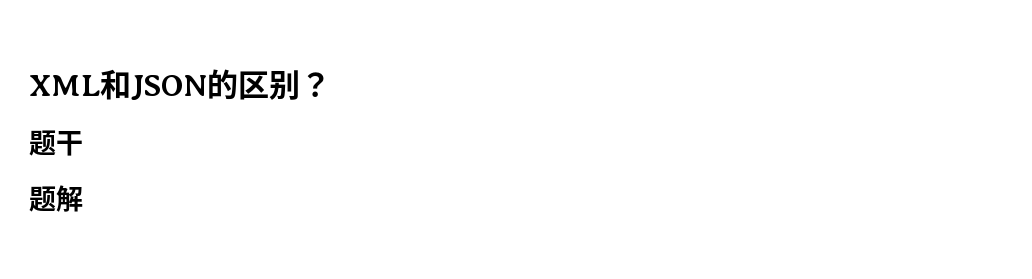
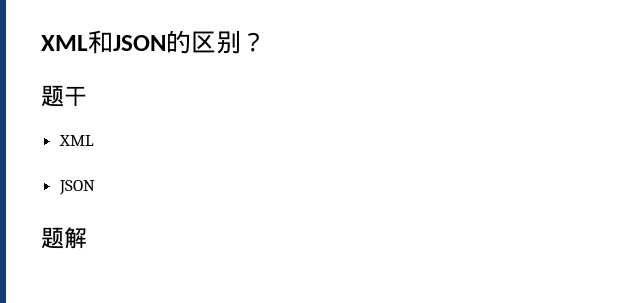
(83, 143) none -> [58,135,94,146] [58,180,95,195] // XML // JSON

